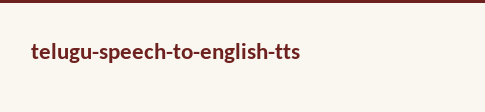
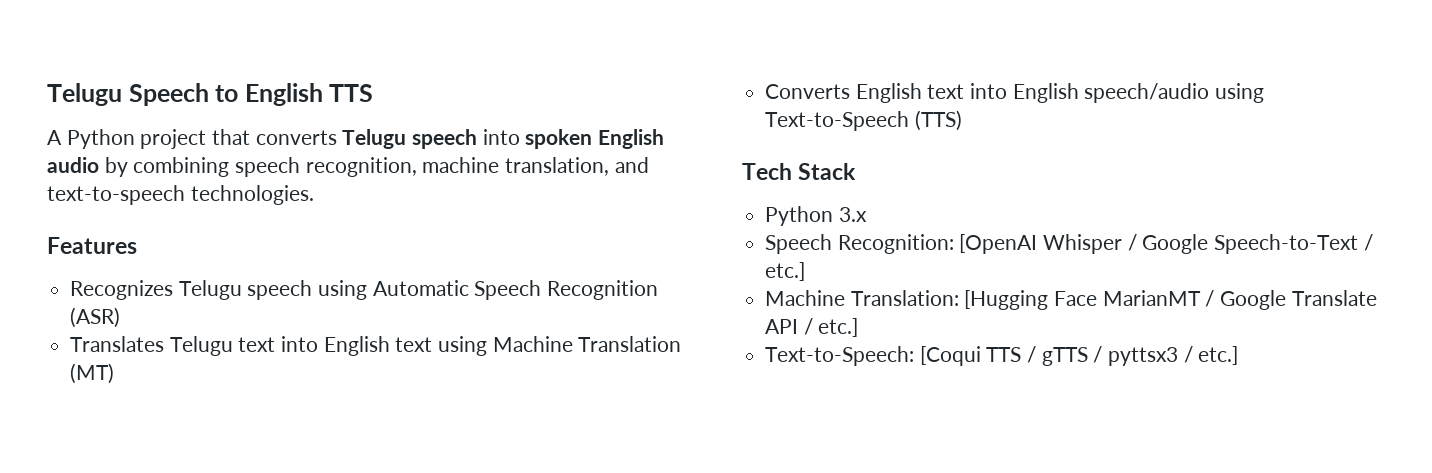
[31,43,300,63] telugu-speech-to-english-tts -> [47,83,374,106] [47,129,665,149] [47,157,649,177] [47,185,314,205] [47,237,137,254] [70,280,659,300] [70,307,121,328] [70,336,682,356] [70,363,115,384] [765,83,1265,103] [765,110,962,131] [742,163,857,180] [765,206,867,226] [765,234,1373,254] [765,262,806,281] [765,290,1377,310] [765,318,859,337] [765,346,1239,366] Telugu Speech to English TTS // A Python project that converts Telugu speech into spoken English audio by combining speech recognition, machine translation, and text-to-speech technologies. // Features // Recognizes Telugu speech using Automatic Speech Recognition (ASR) // Translates Telugu text into English text using Machine Translation (MT) // Converts English text into English speech/audio using Text-to-Speech (TTS) // Tech Stack // Python 3.x // Speech Recognition: [OpenAI Whisper / Google Speech-to-Text / etc.] // Machine Translation: [Hugging Face MarianMT / Google Translate API / etc.] // Text-to-Speech: [Coqui TTS / gTTS / pyttsx3 / etc.]

